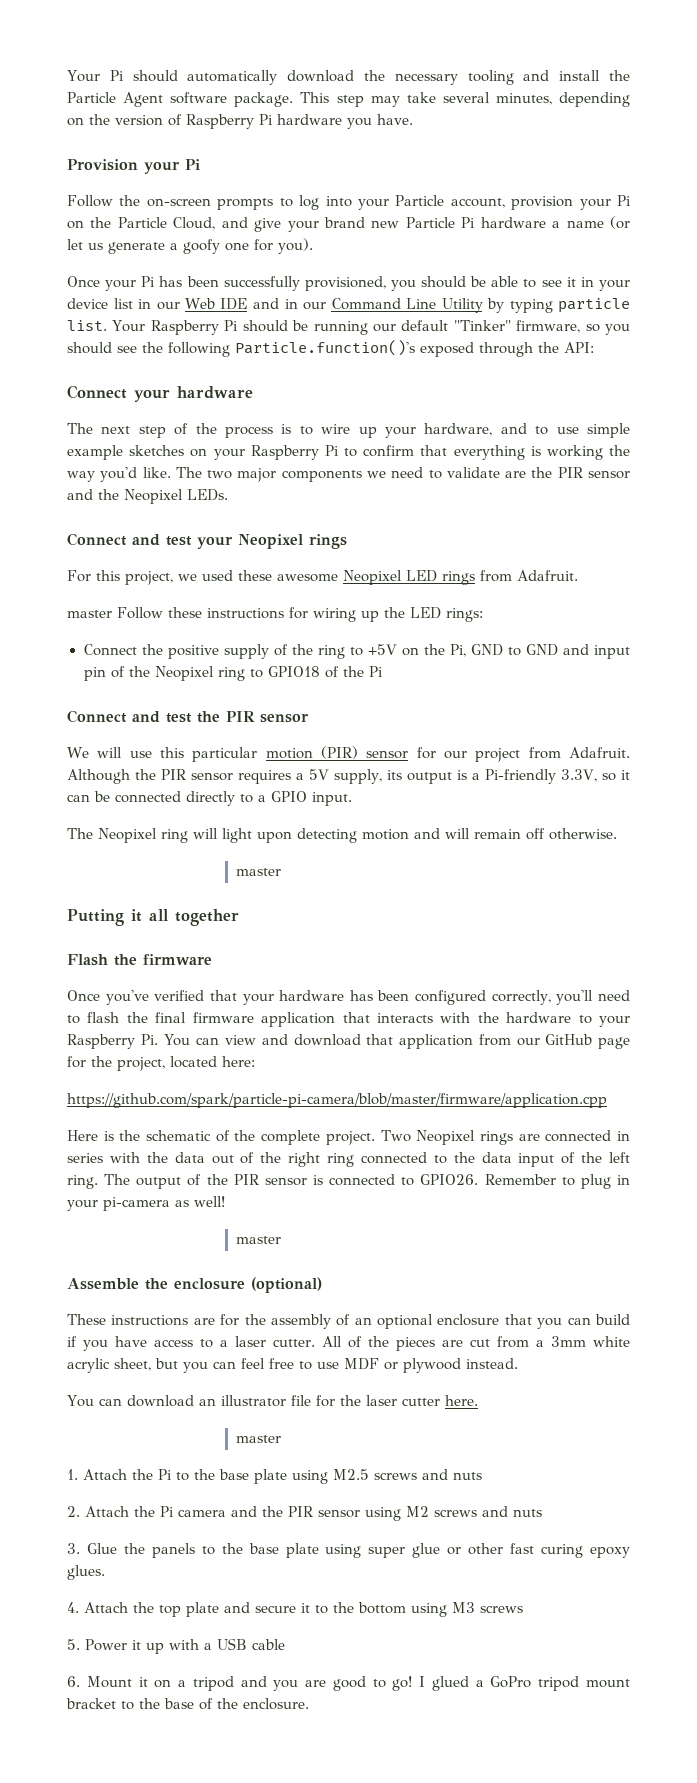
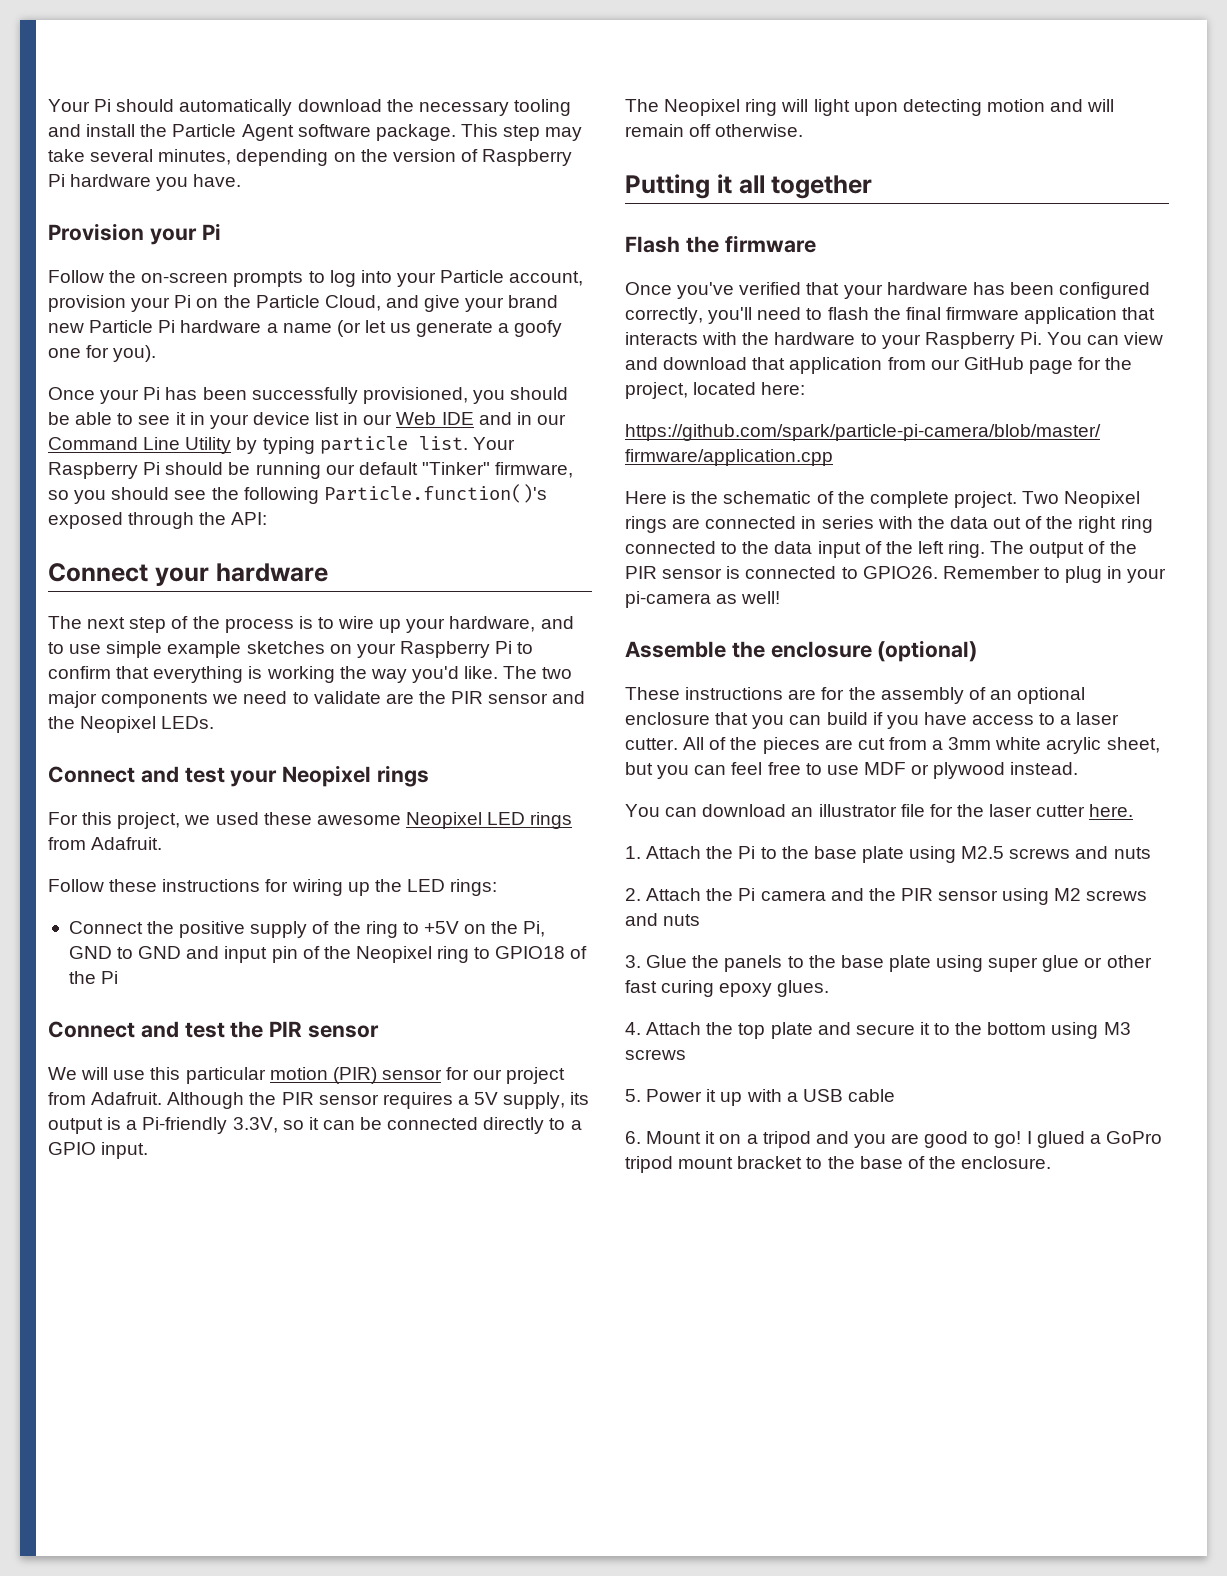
[67,610,112,618] master -> (163, 843) none
[235,868,281,876] // master -> (804, 130) none
[235,1236,281,1244] // master -> (781, 597) none
[235,1435,281,1443] // master -> (1134, 810) none

